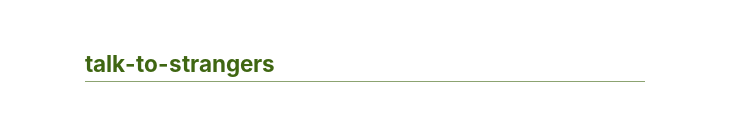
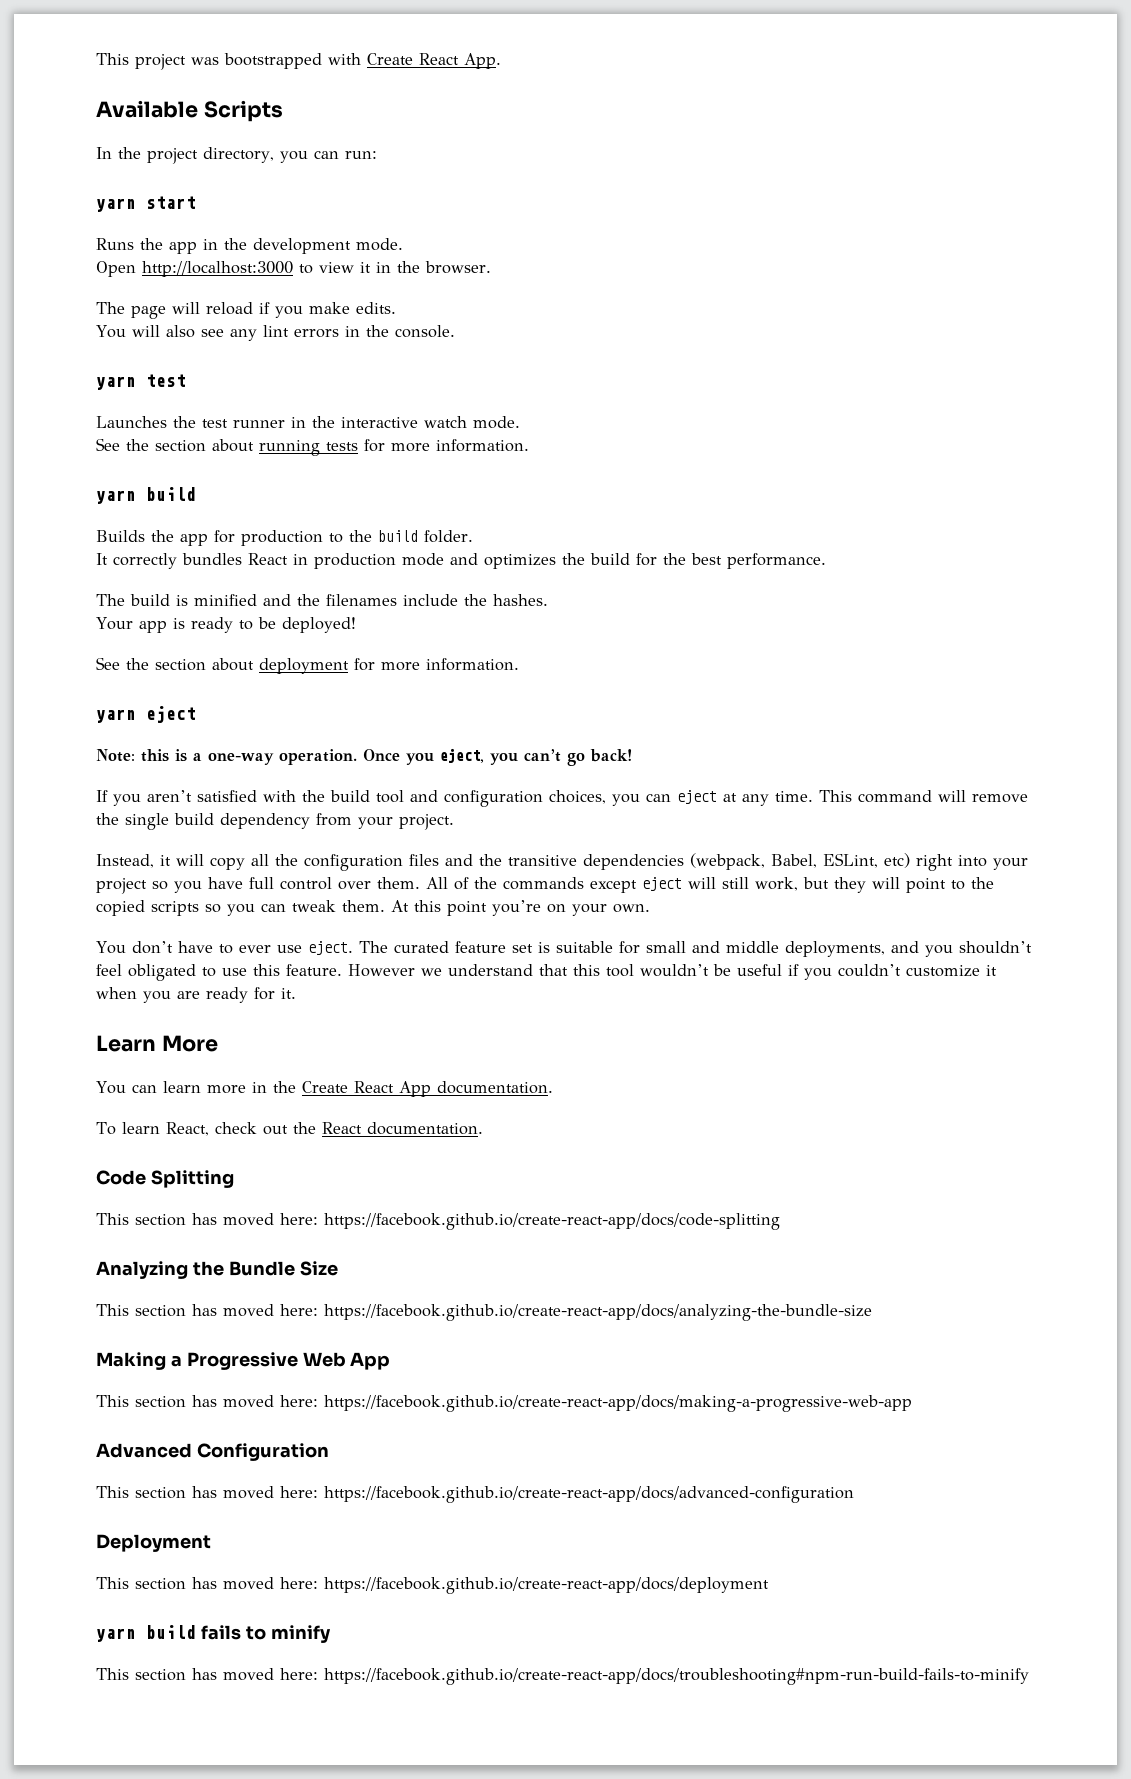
[85,55,275,77] talk-to-strangers -> [96,53,501,70] [96,100,283,122] [96,147,377,164] [96,196,196,212] [96,238,403,254] [96,261,491,277] [96,302,396,319] [96,325,455,341] [96,374,186,390] [96,416,520,429] [96,438,529,456] [96,487,196,504] [96,530,473,546] [96,553,826,569] [96,594,548,606] [96,617,356,633] [96,657,519,674] [96,706,196,723] [96,748,632,766] [96,790,1028,807] [96,813,454,830] [96,853,1028,871] [96,877,994,894] [96,900,650,916] [96,941,1032,957] [96,964,997,981] [96,987,296,1003] [96,1035,218,1052] [96,1081,553,1097] [96,1122,483,1136] [96,1170,234,1188] [96,1213,780,1230] [96,1261,338,1279] [96,1304,872,1321] [96,1352,391,1370] [96,1395,912,1412] [96,1443,329,1461] [96,1486,854,1503] [96,1534,211,1552] [96,1577,769,1594] [96,1625,331,1643] [96,1668,1029,1685] This project was bootstrapped with Create React App. // Available Scripts // In the project directory, you can run: // yarn start // Runs the app in the development mode. // Open http://localhost:3000 to view it in the browser. // The page will reload if you make edits. // You will also see any lint errors in the console. // yarn test // Launches the test runner in the interactive watch mode. // See the section about running tests for more information. // yarn build // Builds the app for production to the build folder. // It correctly bundles React in production mode and optimizes the build for the best performance. // The build is minified and the filenames include the hashes. // Your app is ready to be deployed! // See the section about deployment for more information. // yarn eject // Note: this is a one-way operation. Once you eject, you can’t go back! // If you aren’t satisfied with the build tool and configuration choices, you can eject at any time. This command will remove the single build dependency from your project. // Instead, it will copy all the configuration files and the transitive dependencies (webpack, Babel, ESLint, etc) right into your project so you have full control over them. All of the commands except eject will still work, but they will point to the copied scripts so you can tweak them. At this point you’re on your own. // You don’t have to ever use eject. The curated feature set is suitable for small and middle deployments, and you shouldn’t feel obligated to use this feature. However we understand that this tool wouldn’t be useful if you couldn’t customize it when you are ready for it. // Learn More // You can learn more in the Create React App documentation. // To learn React, check out the React documentation. // Code Splitting // This section has moved here: https://facebook.github.io/create-react-app/docs/code-splitting // Analyzing the Bundle Size // This section has moved here: https://facebook.github.io/create-react-app/docs/analyzing-the-bundle-size // Making a Progressive Web App // This section has moved here: https://facebook.github.io/create-react-app/docs/making-a-progressive-web-app // Advanced Configuration // This section has moved here: https://facebook.github.io/create-react-app/docs/advanced-configuration // Deployment // This section has moved here: https://facebook.github.io/create-react-app/docs/deployment // yarn build fails to minify // This section has moved here: https://facebook.github.io/create-react-app/docs/troubleshooting#npm-run-build-fails-to-minify

